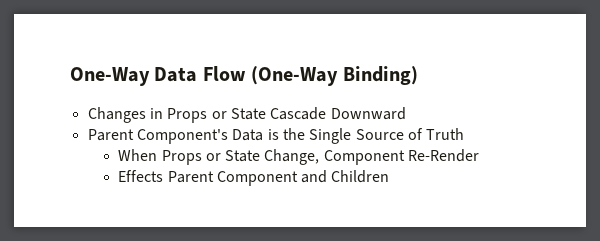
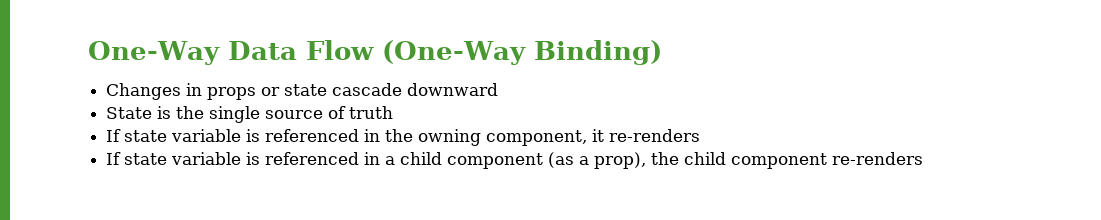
[167,107,406,123] [87,128,465,144] [118,149,480,165] [118,170,390,186] Props or State Cascade Downward // Parent Component's Data is the Single Source of Truth // When Props or State Change, Component Re-Render // Effects Parent Component and Children -> [207,83,499,100] [106,106,394,123] [106,129,701,146] [106,152,924,169] props or state cascade downward // State is the single source of truth // If state variable is referenced in the owning component, it re-renders // If state variable is referenced in a child component (as a prop), the child component re-renders

